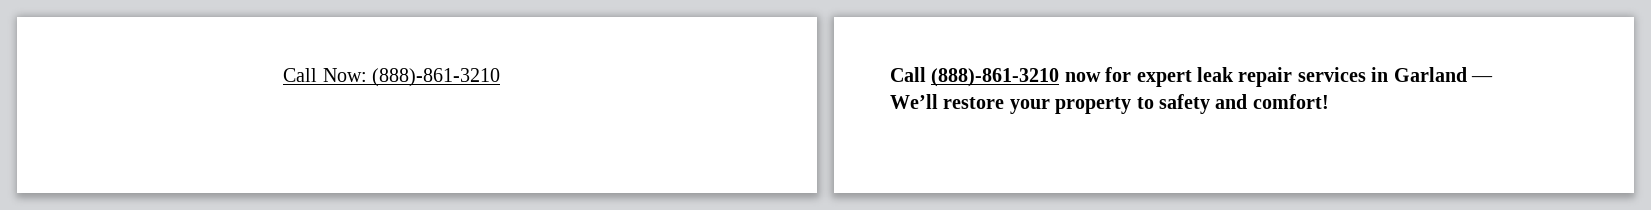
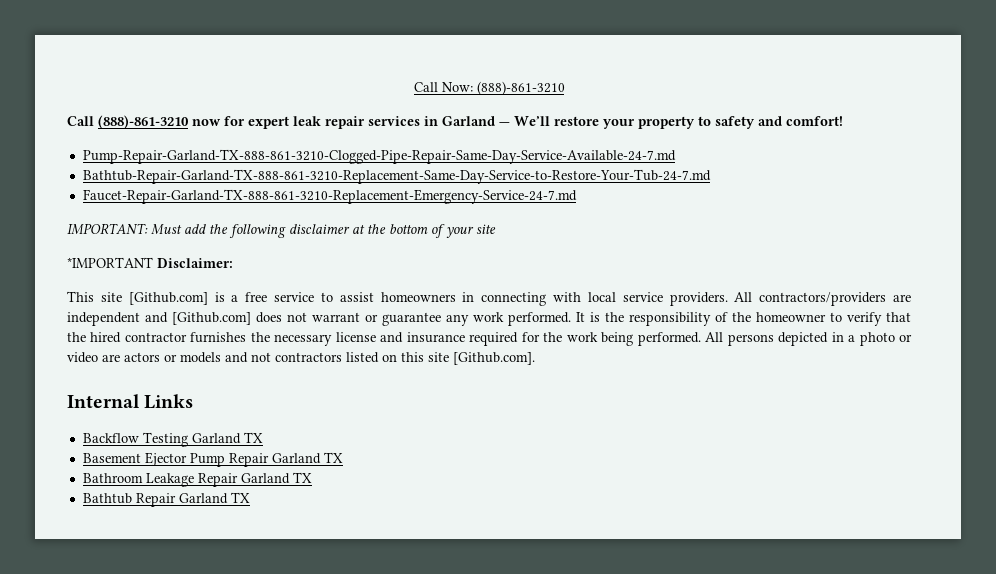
(1329, 101) none -> [82,149,676,164] [82,169,711,184] [82,189,577,204] [67,223,496,238] [67,257,233,268] [67,291,912,306] [67,312,911,326] [67,332,913,346] [67,352,535,365] [67,394,194,409] [82,432,263,447] [82,452,343,467] [82,472,312,487] [82,492,250,507] // Pump-Repair-Garland-TX-888-861-3210-Clogged-Pipe-Repair-Same-Day-Service-Available-24-7.md // Bathtub-Repair-Garland-TX-888-861-3210-Replacement-Same-Day-Service-to-Restore-Your-Tub-24-7.md // Faucet-Repair-Garland-TX-888-861-3210-Replacement-Emergency-Service-24-7.md // IMPORTANT: Must add the following disclaimer at the bottom of your site // *IMPORTANT Disclaimer: // This site [Github.com] is a free service to assist homeowners in connecting with local service providers. All contractors/providers are independent and [Github.com] does not warrant or guarantee any work performed. It is the responsibility of the homeowner to verify that the hired contractor furnishes the necessary license and insurance required for the work being performed. All persons depicted in a photo or video are actors or models and not contractors listed on this site [Github.com]. // Internal Links // Backflow Testing Garland TX // Basement Ejector Pump Repair Garland TX // Bathroom Leakage Repair Garland TX // Bathtub Repair Garland TX

